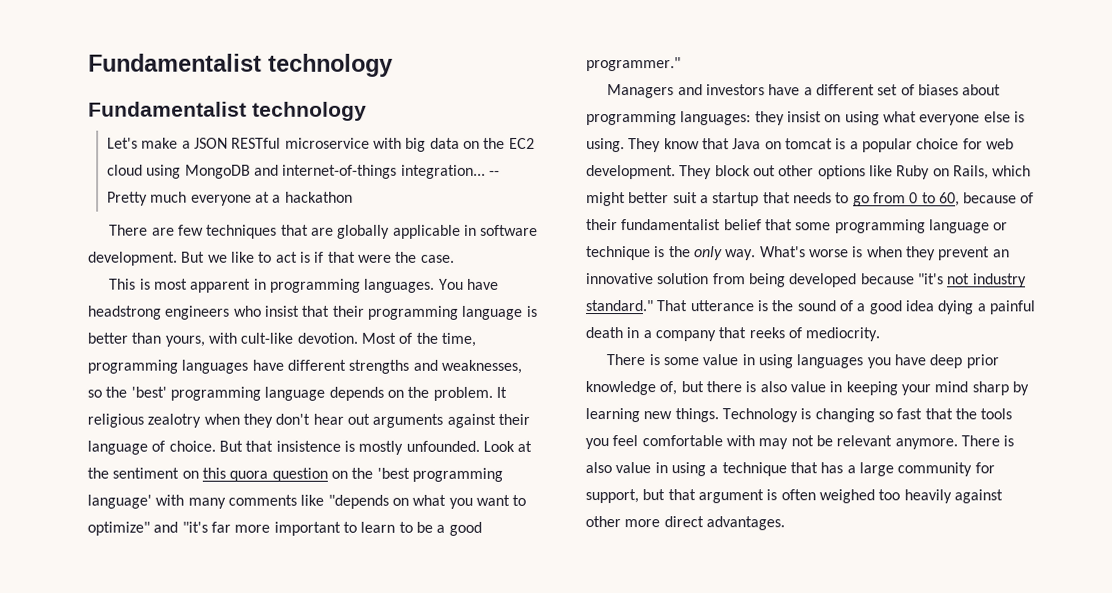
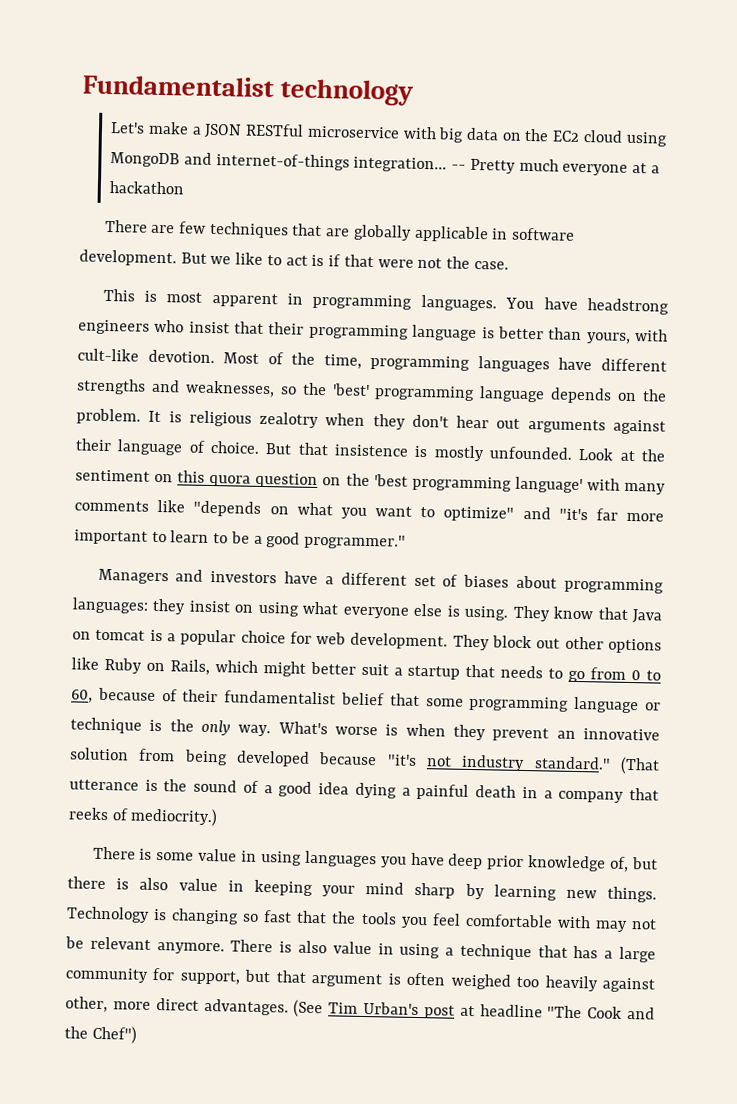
[88,53,393,77] [88,101,367,121] Fundamentalist technology // Fundamentalist technology -> [82,74,415,106] Fundamentalist technology
(392, 258) none -> [417,257,443,269] not
(507, 392) none -> [168,411,182,423] is
[656,300,688,312] That -> [620,756,660,775] (That
[805,327,881,342] mediocrity. -> [130,807,219,827] mediocrity.)
[585,516,621,528] other -> [65,996,108,1013] other,
(785, 523) none -> [293,999,655,1020] [64,1025,137,1044] (See Tim Urban's post at headline "The Cook and the Chef")

